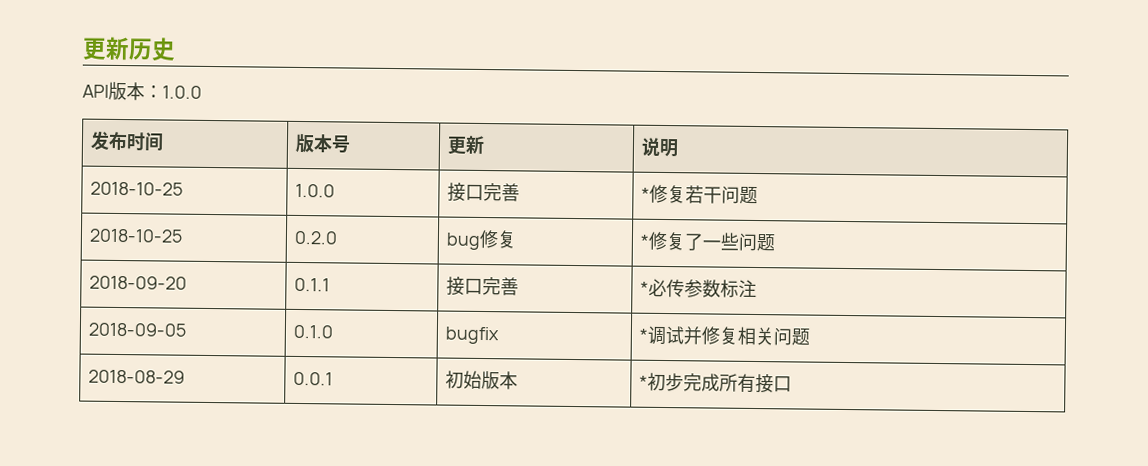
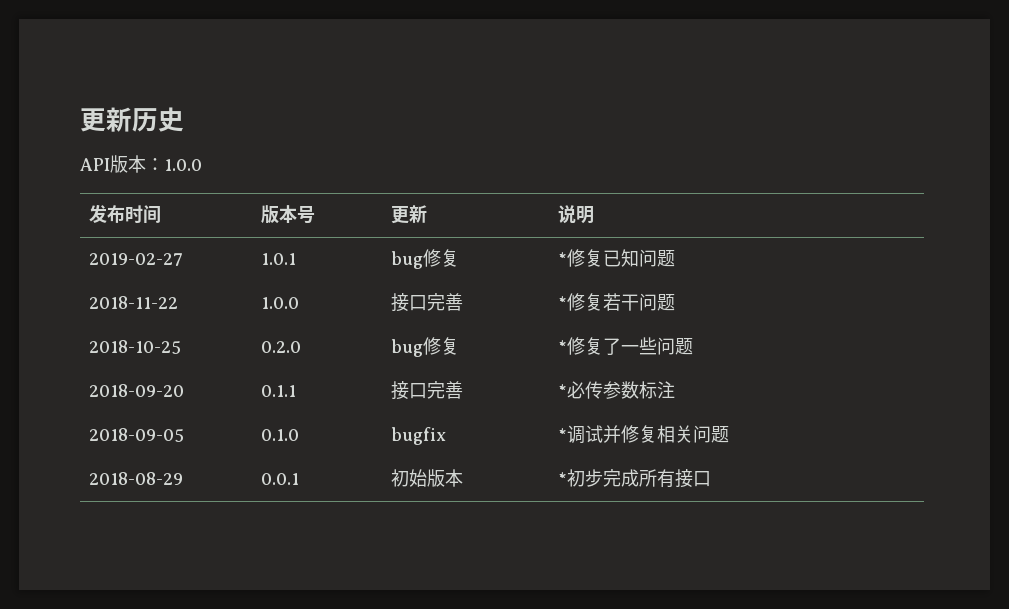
[90,181,184,196] 2018-10-25 -> [89,253,184,266] [261,253,297,265] [391,249,460,269] [558,249,676,267] [89,296,179,309] 2019-02-27 | 1.0.1 | bug修复 | *修复已知问题 // 2018-11-22

